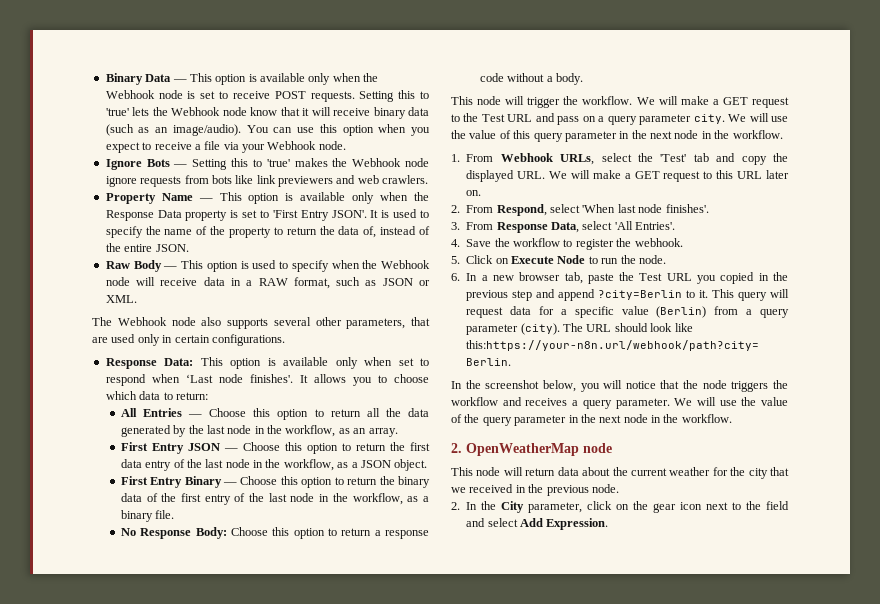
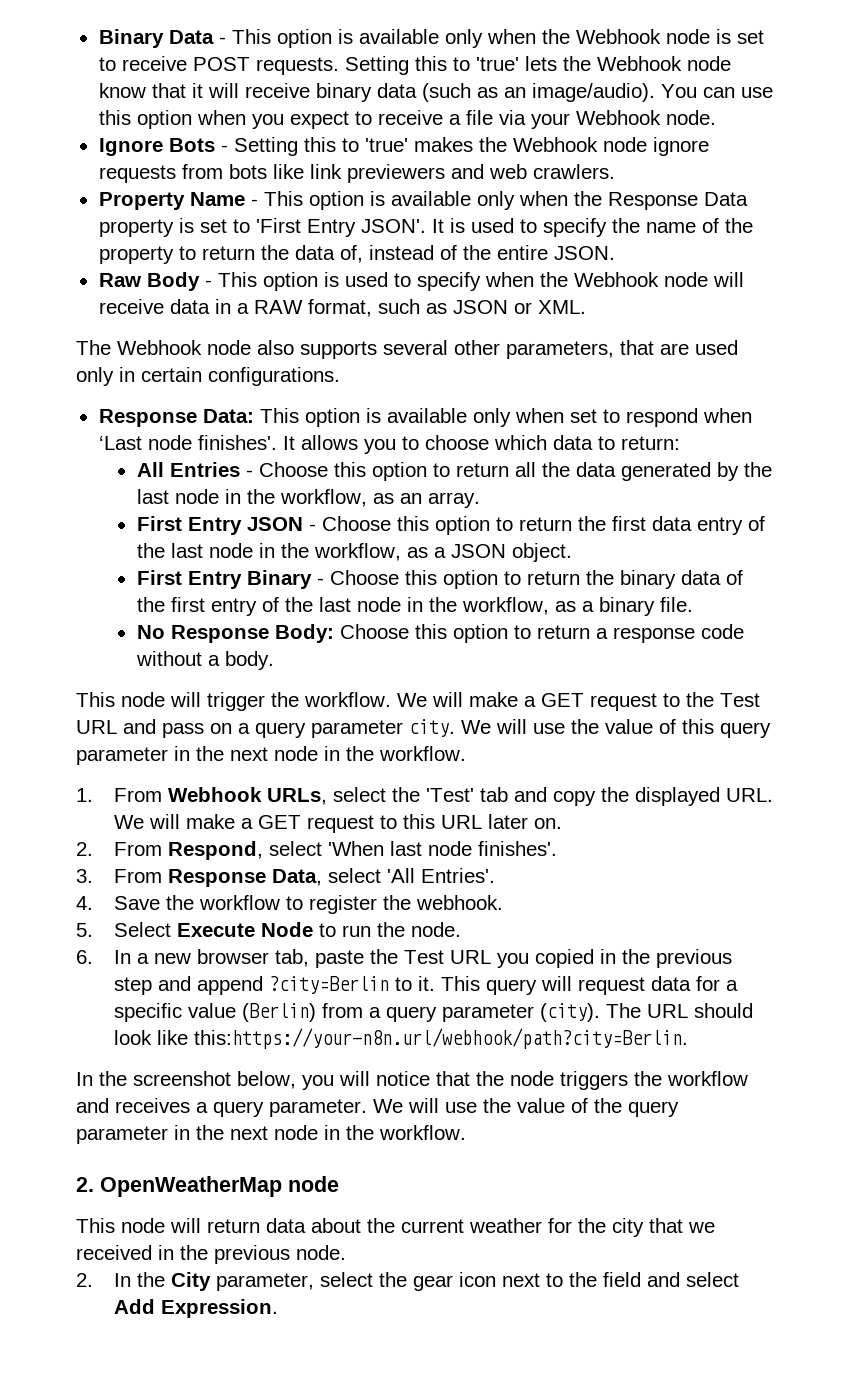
[172,79,187,82] — -> [218,37,226,44] -
[173,164,188,167] — -> [220,145,228,152] -
[198,198,213,201] — -> [250,199,258,206] -
[163,266,178,269] — -> [204,280,212,287] -
[188,414,203,417] — -> [245,470,253,477] -
[223,448,238,451] — -> [308,524,316,531] -
[223,482,238,485] — -> [316,578,324,585] -
[466,255,509,264] Click on -> [113,922,171,937] Select
[587,501,630,510] click on -> [319,1272,373,1287] select

